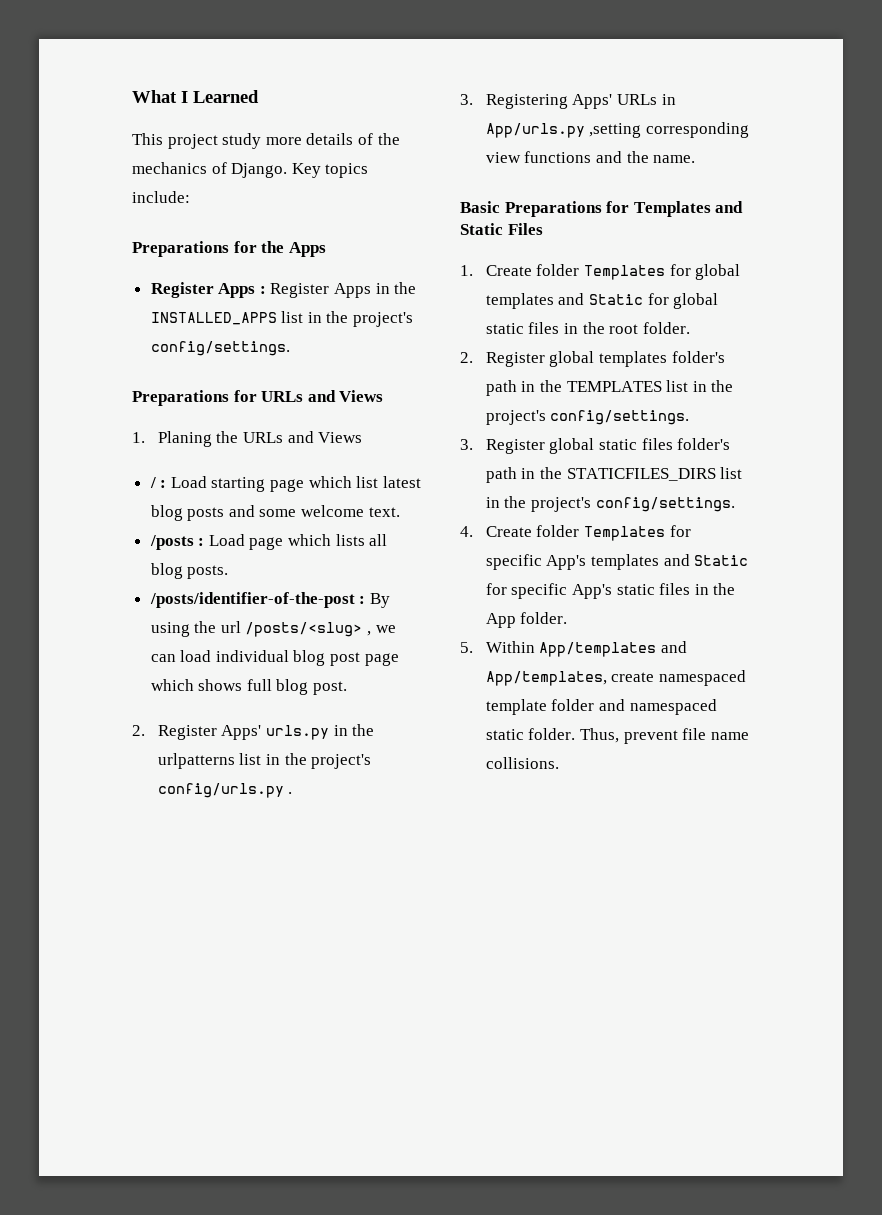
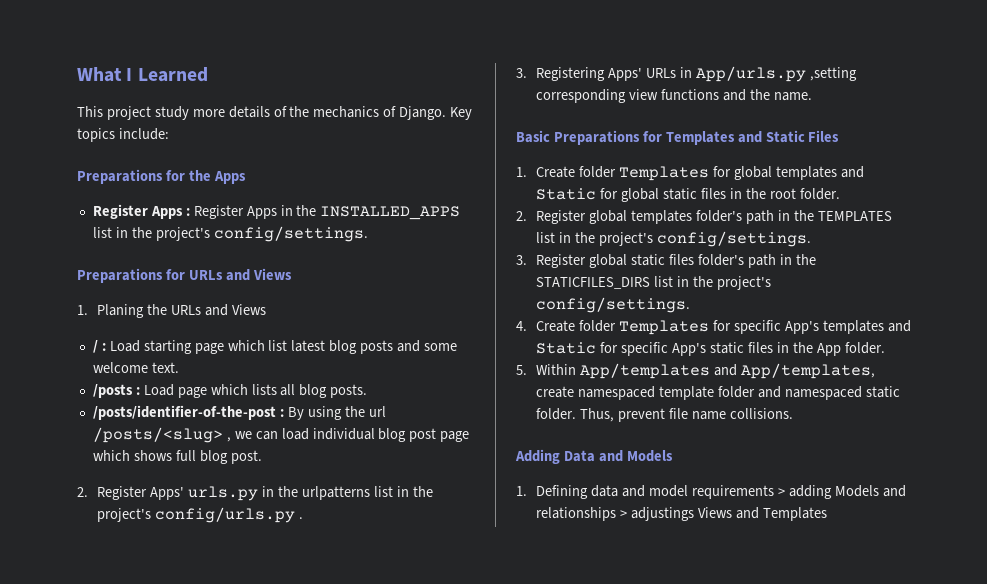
(559, 763) none -> [515,449,673,464] [516,485,906,499] [536,507,827,521] // Adding Data and Models // 1. Defining data and model requirements > adding Models and relationships > adjustings Views and Templates

